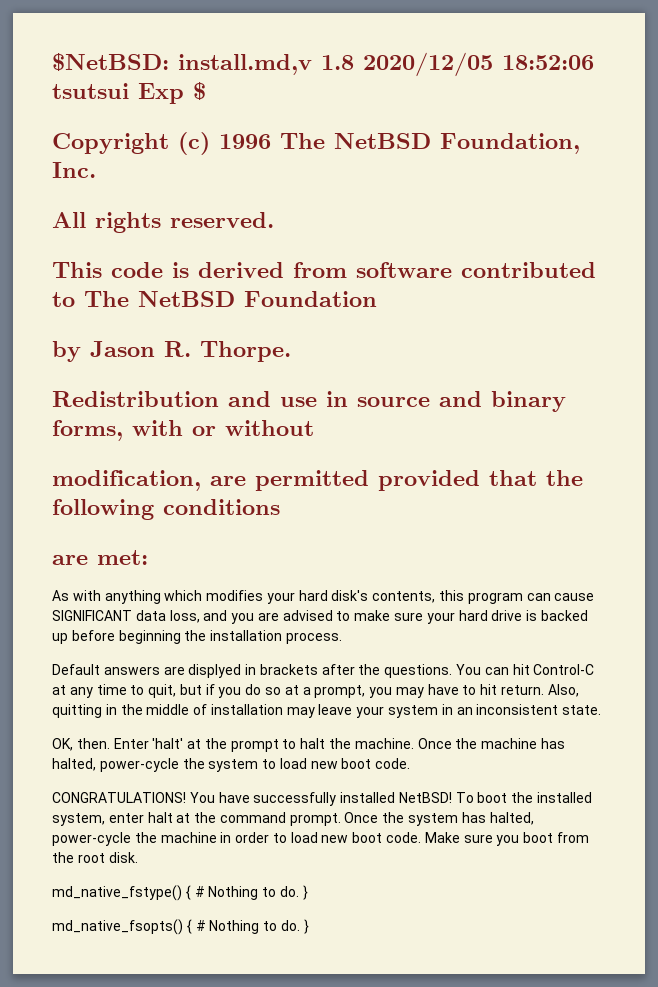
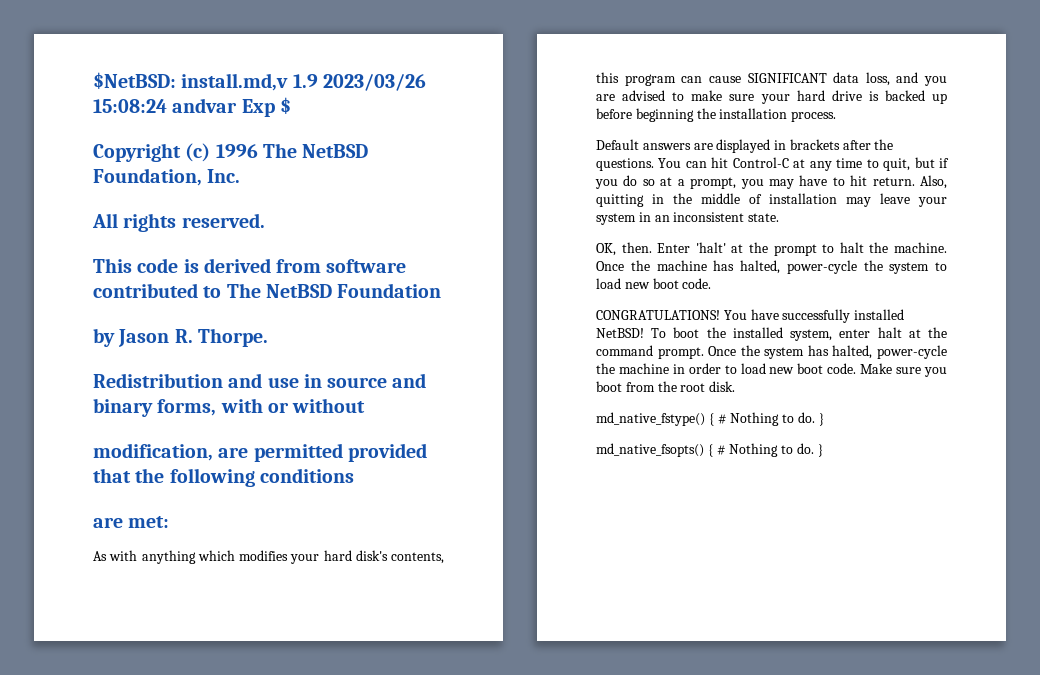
[321,52,594,77] [52,83,129,99] 1.8 2020/12/05 18:52:06 tsutsui -> [292,74,426,91] [93,98,238,113] 1.9 2023/03/26 15:08:24 andvar
[188,664,242,678] displyed -> [716,139,771,153] displayed

